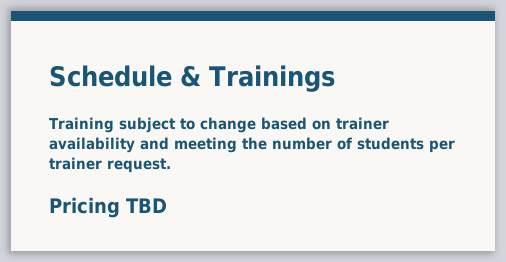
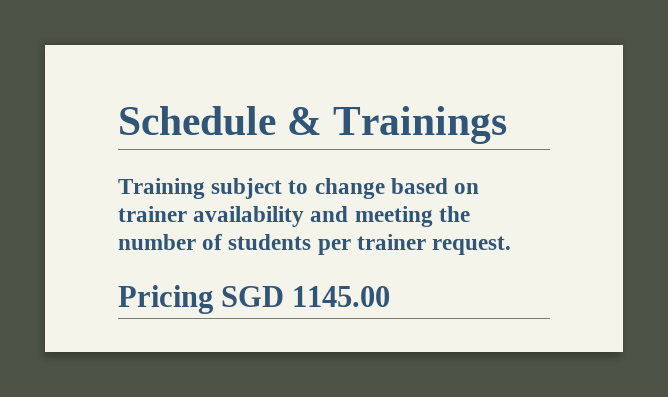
[126,198,167,213] TBD -> [221,286,391,307] SGD 1145.00

